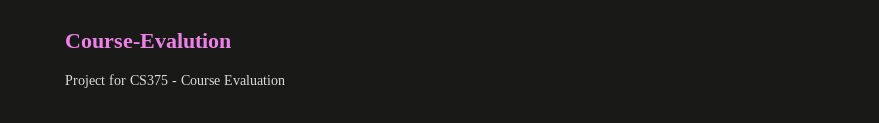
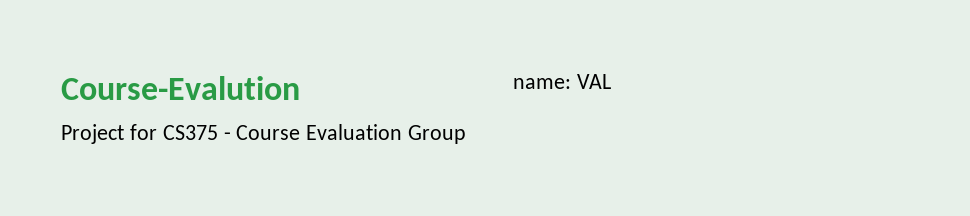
(285, 80) none -> [407,125,466,144] [513,74,611,89] Group name: VAL

